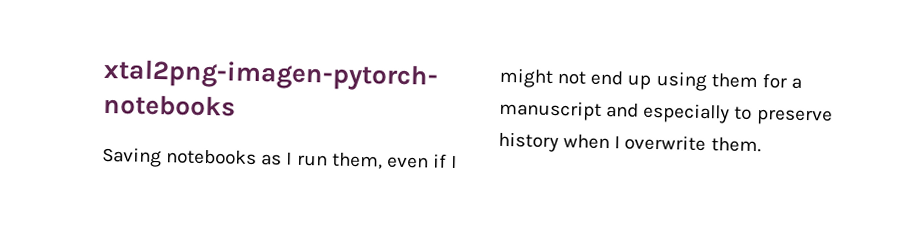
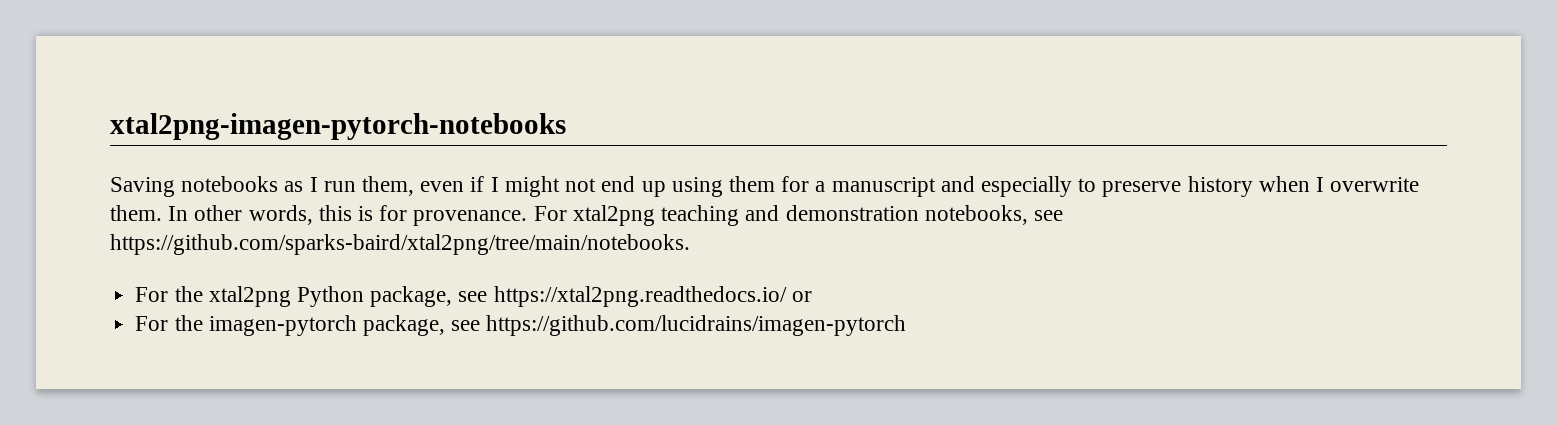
(761, 145) none -> [168,205,1063,226] [110,234,690,255] [135,286,812,307] [135,315,907,336] In other words, this is for provenance. For xtal2png teaching and demonstration notebooks, see https://github.com/sparks-baird/xtal2png/tree/main/notebooks. // For the xtal2png Python package, see https://xtal2png.readthedocs.io/ or // For the imagen-pytorch package, see https://github.com/lucidrains/imagen-pytorch

